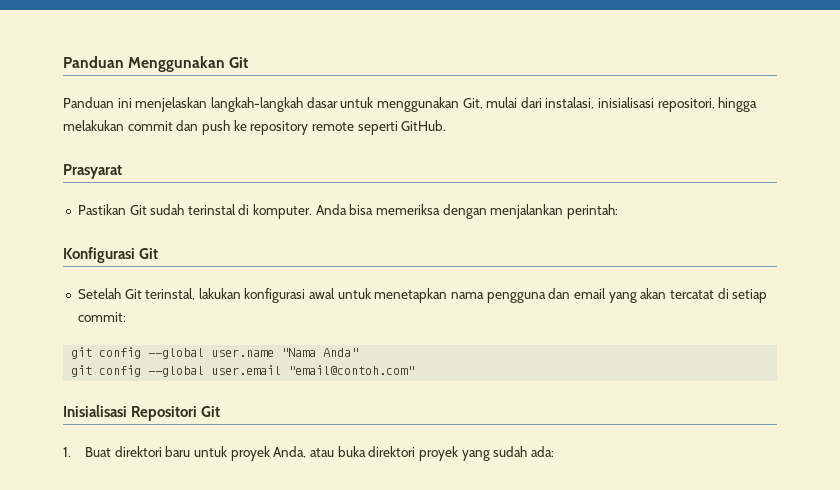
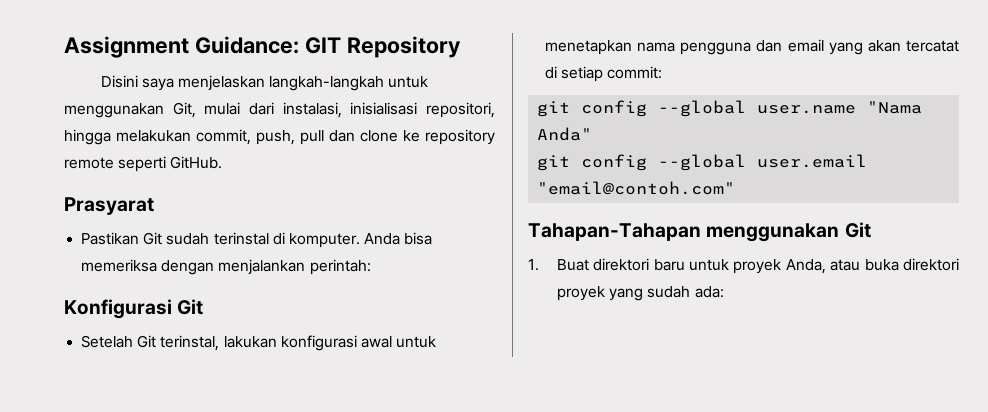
[63,56,249,72] [63,97,132,108] Panduan Menggunakan Git // Panduan ini -> [64,36,461,58] [100,75,174,91] Assignment Guidance: GIT Repository // Disini saya
[306,97,338,108] dasar -> (385, 83) none
[127,120,230,135] commit dan push -> [196,129,398,145] commit, push, pull dan clone
[63,405,198,421] Inisialisasi Repositori -> [528,223,840,242] Tahapan-Tahapan menggunakan

